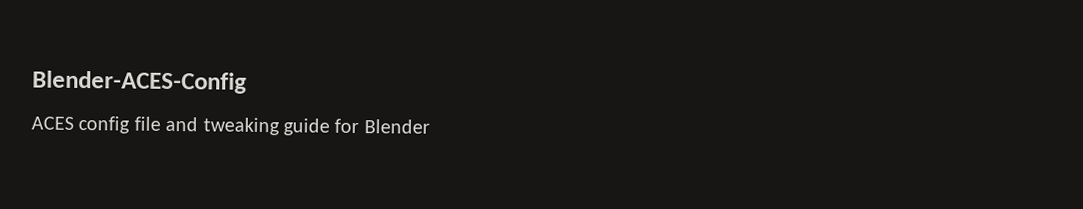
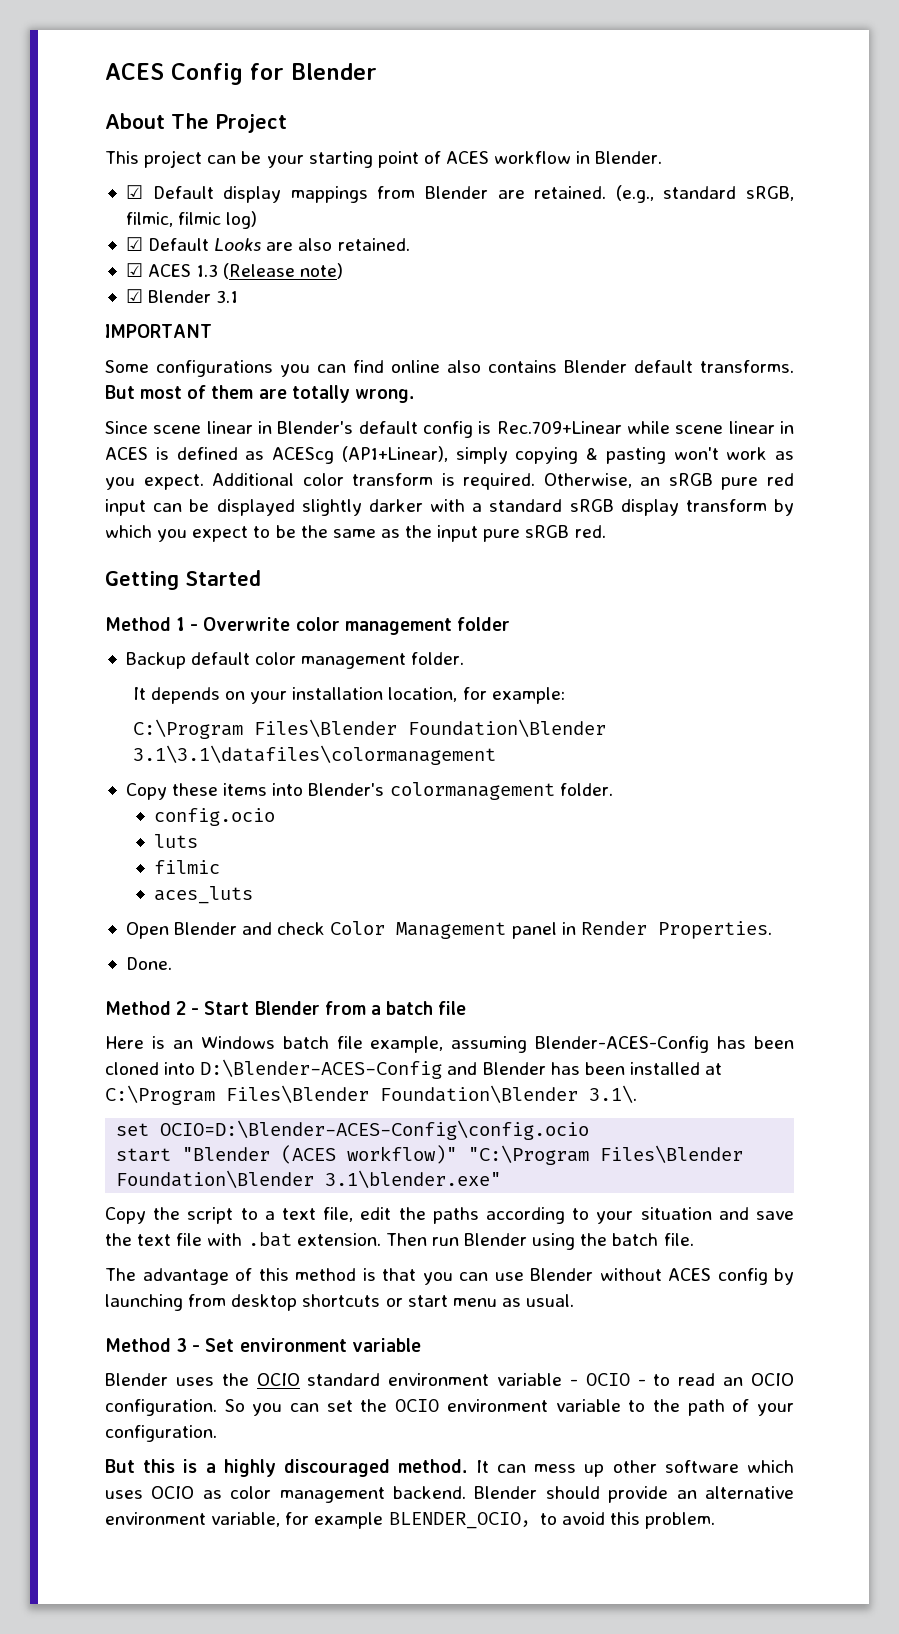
[32,70,247,94] [31,115,430,136] Blender-ACES-Config // ACES config file and tweaking guide for Blender -> [105,63,377,85] [105,113,287,133] [105,150,663,168] [125,185,795,203] [125,211,258,229] [125,237,410,251] [125,263,344,279] [125,289,239,303] [105,324,212,338] [105,360,794,377] [105,385,414,403] [105,421,795,438] [105,446,794,464] [105,473,794,490] [105,499,794,516] [105,525,606,542] [105,570,261,590] [105,617,510,635] [125,652,465,669] [132,687,565,704] [132,719,606,739] [132,745,496,765] [125,782,613,800] [153,808,275,826] [153,834,198,848] [153,860,220,874] [153,886,253,904] [125,921,772,939] [125,957,172,970] [105,1001,467,1015] [105,1036,794,1053] [105,1059,723,1079] [105,1085,637,1105] [116,1120,590,1140] [116,1145,744,1165] [116,1170,502,1188] [105,1207,794,1224] [105,1232,694,1250] [105,1268,794,1285] [105,1294,575,1311] [105,1338,421,1352] [105,1373,794,1386] [105,1399,795,1416] [105,1425,217,1442] [105,1459,794,1477] [105,1486,794,1503] [105,1512,715,1529] ACES Config for Blender // About The Project // This project can be your starting point of ACES workflow in Blender. // ☑ Default display mappings from Blender are retained. (e.g., standard sRGB, filmic, filmic log) // ☑ Default Looks are also retained. // ☑ ACES 1.3 (Release note) // ☑ Blender 3.1 // IMPORTANT // Some configurations you can find online also contains Blender default transforms. But most of them are totally wrong. // Since scene linear in Blender's default config is Rec.709+Linear while scene linear in ACES is defined as ACEScg (AP1+Linear), simply copying & pasting won't work as you expect. Additional color transform is required. Otherwise, an sRGB pure red input can be displayed slightly darker with a standard sRGB display transform by which you expect to be the same as the input pure sRGB red. // Getting Started // Method 1 - Overwrite color management folder // Backup default color management folder. // It depends on your installation location, for example: // C:\Program Files\Blender Foundation\Blender 3.1\3.1\datafiles\colormanagement // Copy these items into Blender's colormanagement folder. // config.ocio // luts // filmic // aces_luts // Open Blender and check Color Management panel in Render Properties. // Done. // Method 2 - Start Blender from a batch file // Here is an Windows batch file example, assuming Blender-ACES-Config has been cloned into D:\Blender-ACES-Config and Blender has been installed at C:\Program Files\Blender Foundation\Blender 3.1\. // set OCIO=D:\Blender-ACES-Config\config.ocio // start "Blender (ACES workflow)" "C:\Program Files\Blender Foundation\Blender 3.1\blender.exe" // Copy the script to a text file, edit the paths according to your situation and save the text file with .bat extension. Then run Blender using the batch file. // The advantage of this method is that you can use Blender without ACES config by launching from desktop shortcuts or start menu as usual. // Method 3 - Set environment variable // Blender uses the OCIO standard environment variable - OCIO - to read an OCIO configuration. So you can set the OCIO environment variable to the path of your configuration. // But this is a highly discouraged method. It can mess up other software which uses OCIO as color management backend. Blender should provide an alternative environment variable, for example BLENDER_OCIO，to avoid this problem.

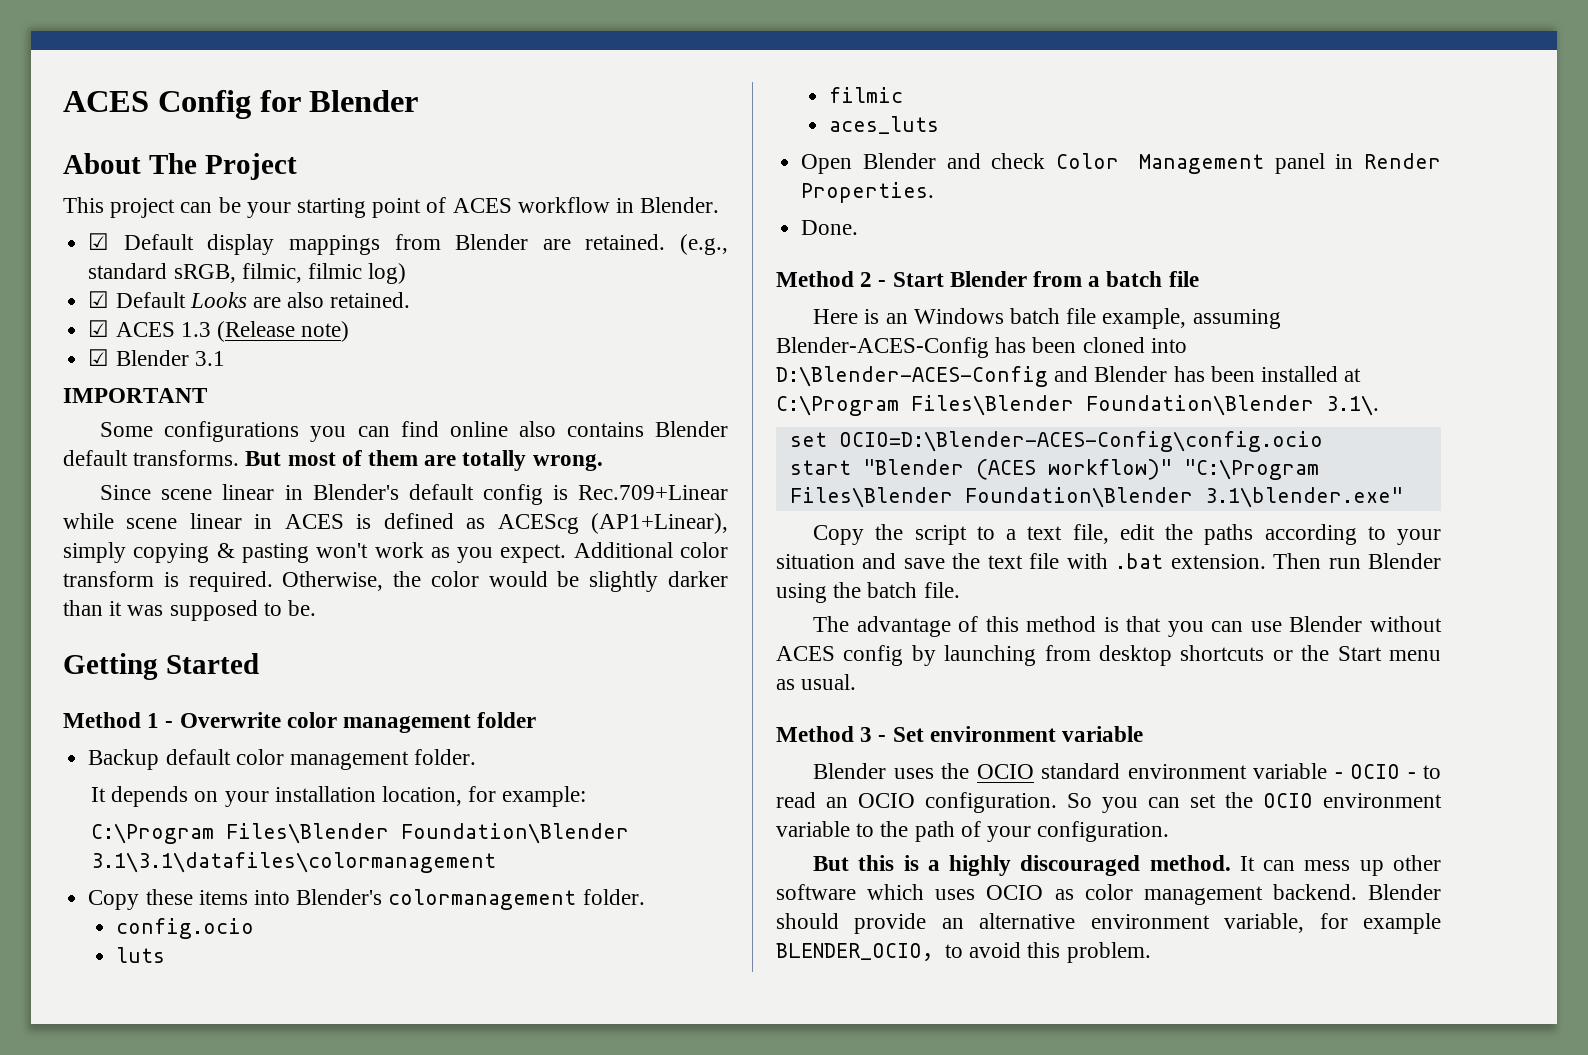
[640,473,794,490] [105,499,794,516] [105,525,606,542] an sRGB pure red input can be displayed slightly darker with a standard sRGB display transform by which you expect to be the same as the input pure sRGB red. -> [393,571,728,592] [63,600,317,621] the color would be slightly darker than it was supposed to be.
[407,1295,448,1307] start -> [1301,645,1382,661] the Start

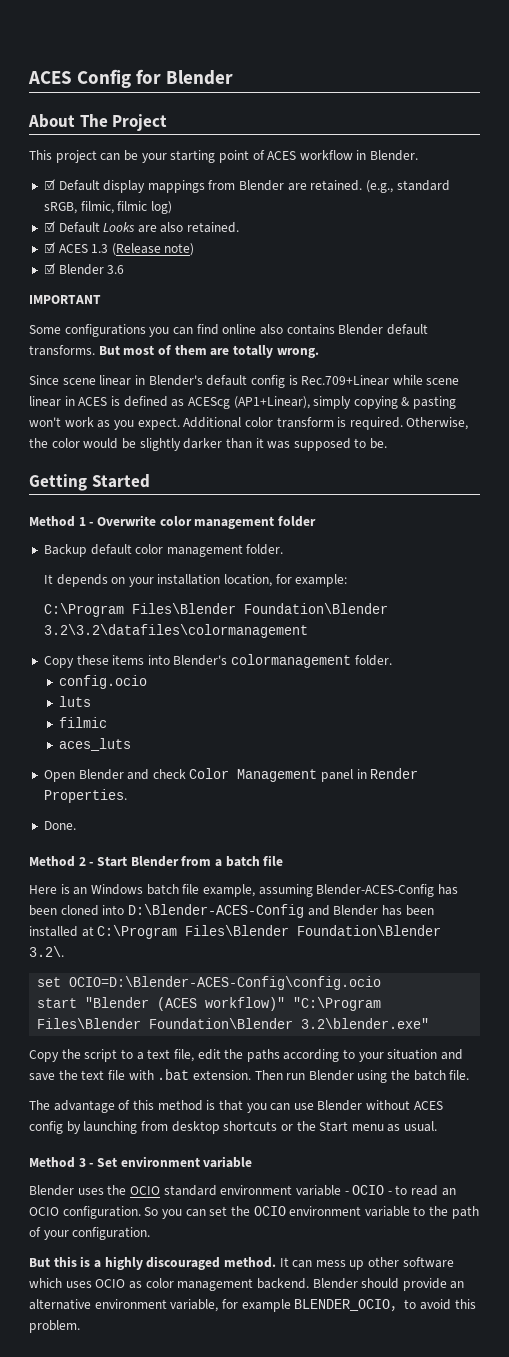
[194,351,225,366] 3.1 -> [107,265,125,274] 3.6
[90,852,496,873] 3.1\3.1\datafiles\colormanagement -> [43,624,308,638] 3.2\3.2\datafiles\colormanagement
[1326,395,1379,416] 3.1\. -> [29,946,64,957] 3.2\.
[1204,487,1403,508] 3.1\blender.exe" -> [301,1018,430,1029] 3.2\blender.exe"

